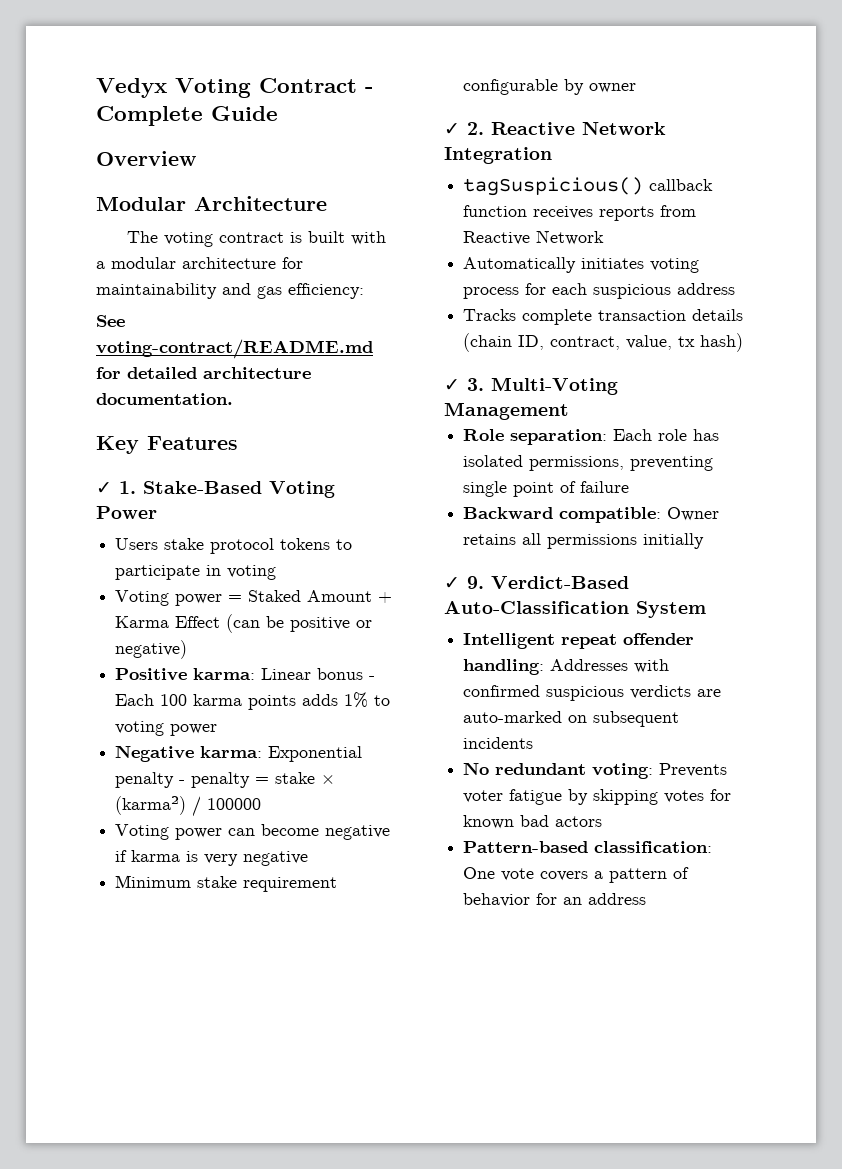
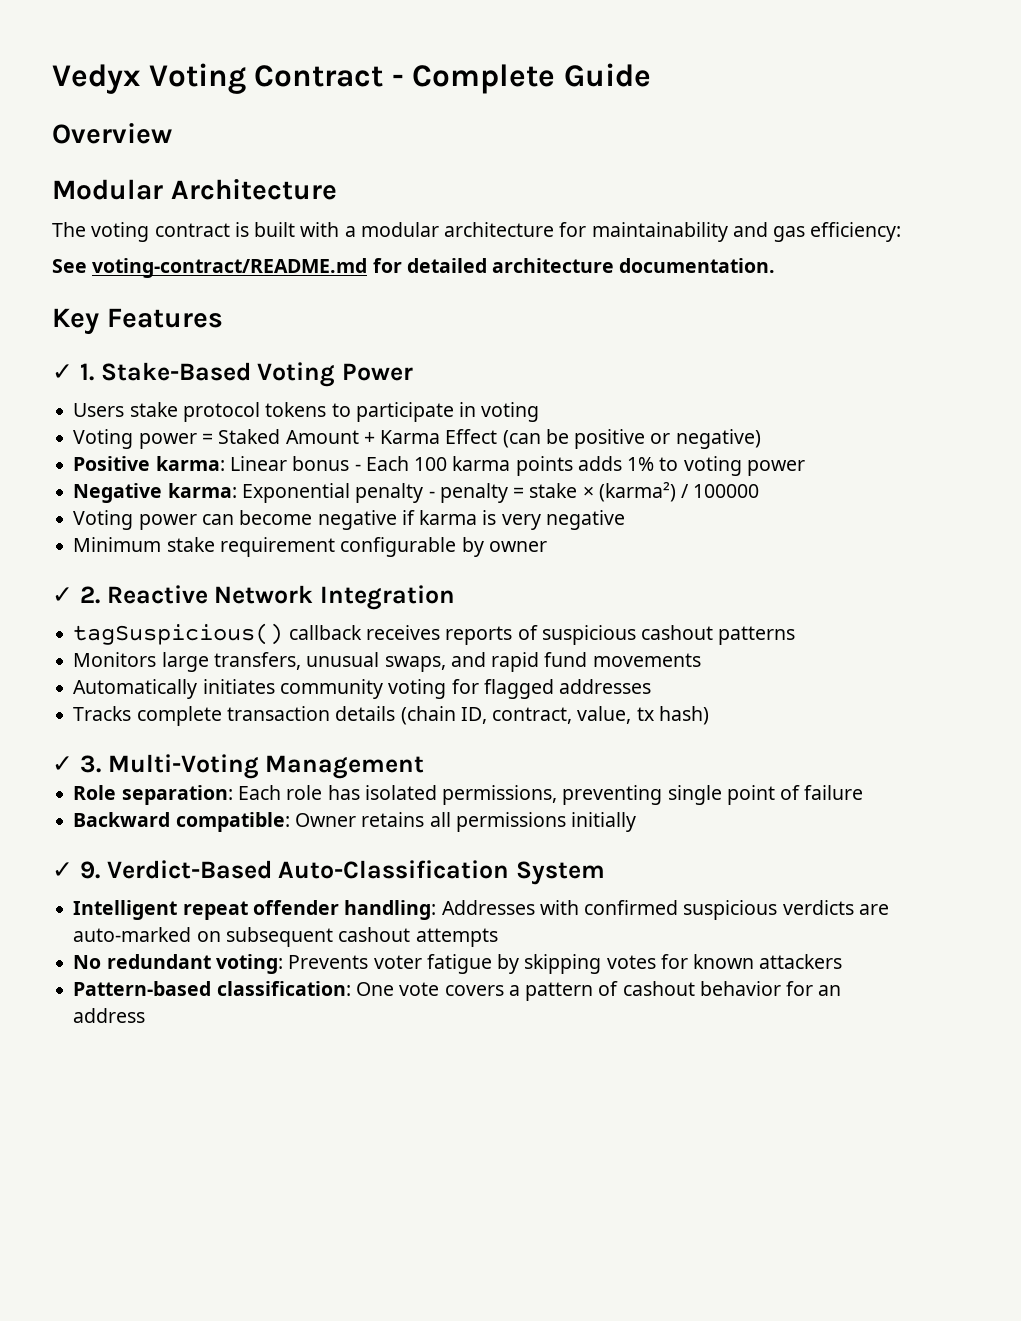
[463,205,528,217] function -> (362, 632) none
[660,205,697,217] [463,230,605,245] [463,257,700,273] [463,283,736,299] from Reactive Network // Automatically initiates voting process for each suspicious address -> [517,625,796,645] [73,652,701,672] [73,679,652,699] of suspicious cashout patterns // Monitors large transfers, unusual swaps, and rapid fund movements // Automatically initiates community voting for flagged addresses
[463,737,534,749] incidents -> [338,927,498,947] cashout attempts
[520,815,603,827] bad actors -> [759,954,843,969] attackers
(690, 873) none -> [622,981,695,996] cashout

